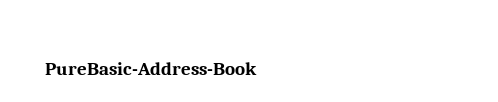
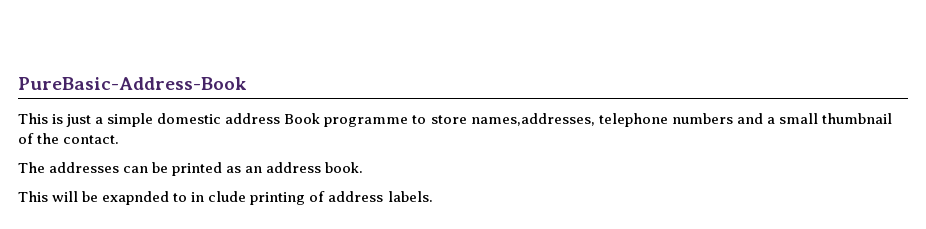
(257, 68) none -> [18,113,892,127] [18,133,120,144] [18,162,364,176] [18,191,433,205] // This is just a simple domestic address Book programme to store names,addresses, telephone numbers and a small thumbnail of the contact. // The addresses can be printed as an address book. // This will be exapnded to in clude printing of address labels.

